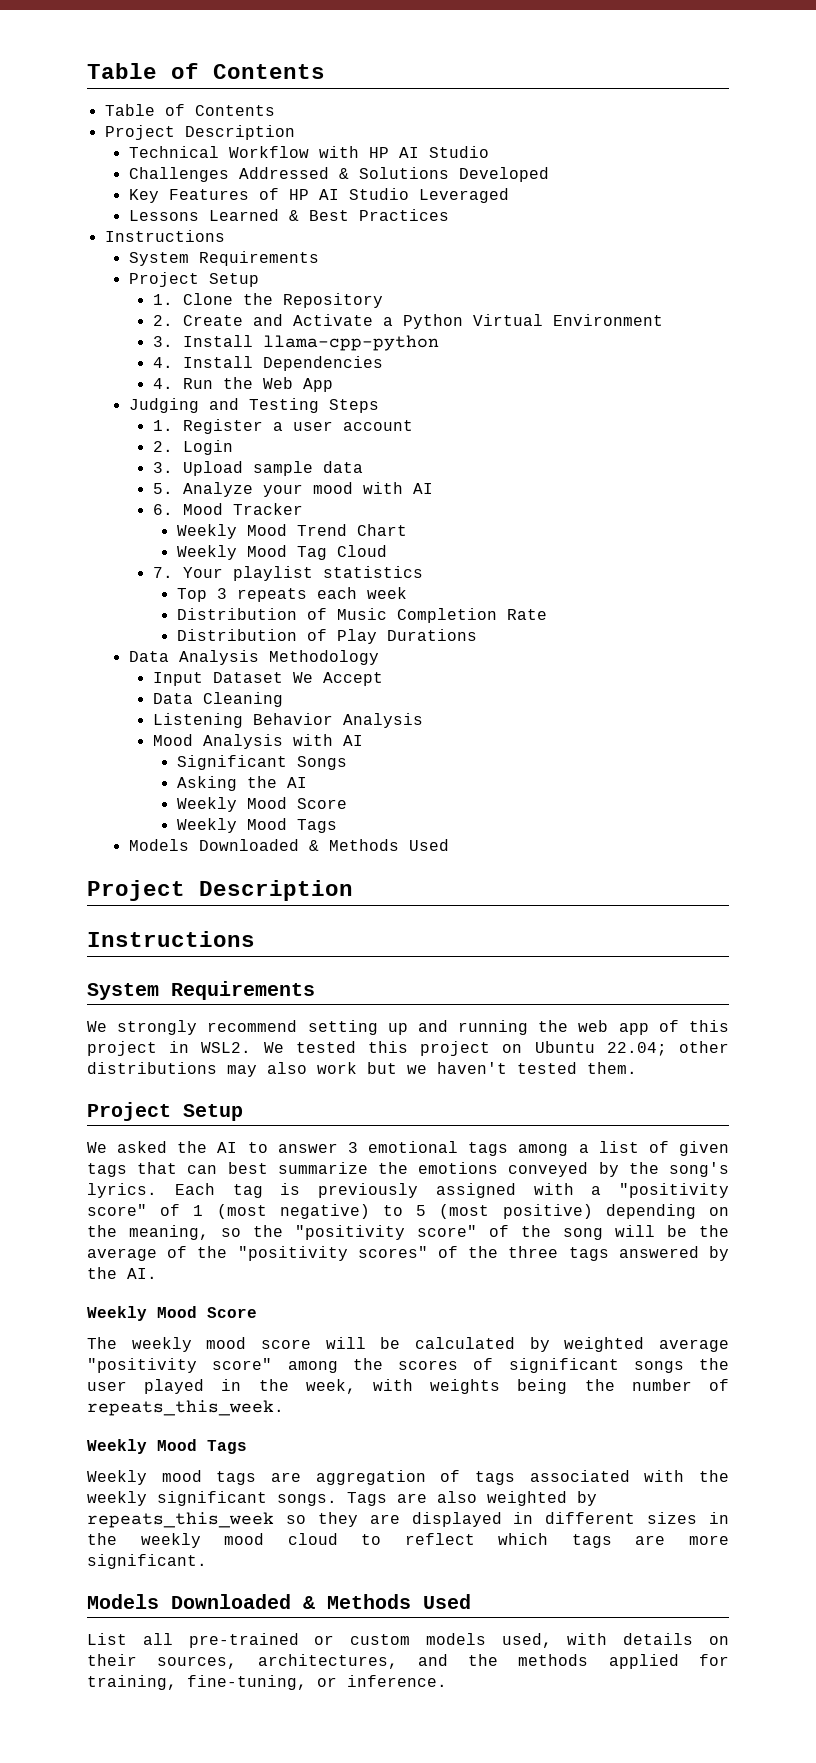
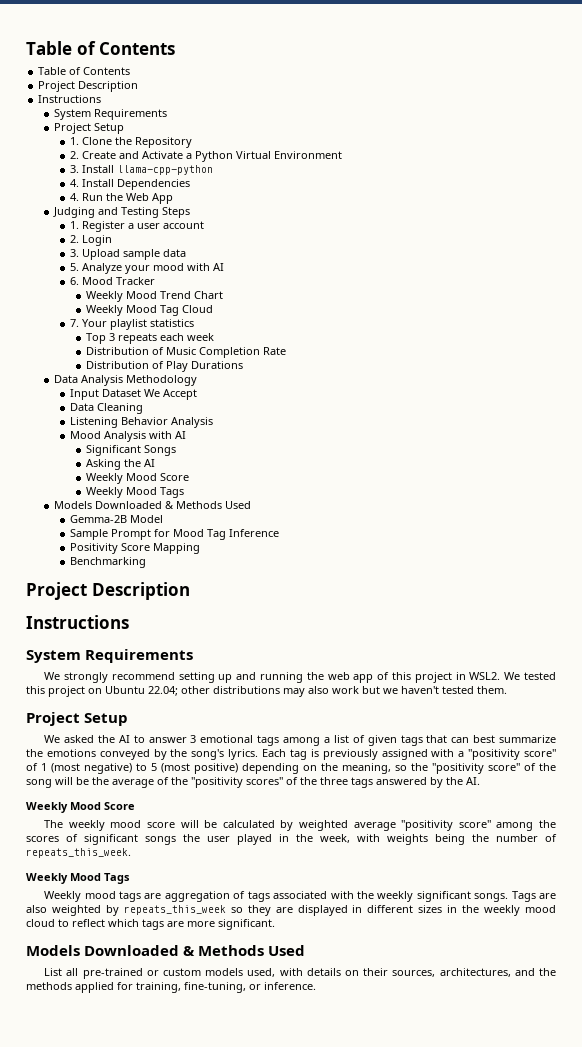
[128,146,489,158] [128,167,549,182] [128,188,509,203] [128,209,449,221] // Technical Workflow with HP AI Studio // Challenges Addressed & Solutions Developed // Key Features of HP AI Studio Leveraged // Lessons Learned & Best Practices -> (139, 86) none
(449, 845) none -> [69,515,163,523] [69,529,279,540] [69,543,200,554] [69,557,146,568] // Gemma-2B Model // Sample Prompt for Mood Tag Inference // Positivity Score Mapping // Benchmarking

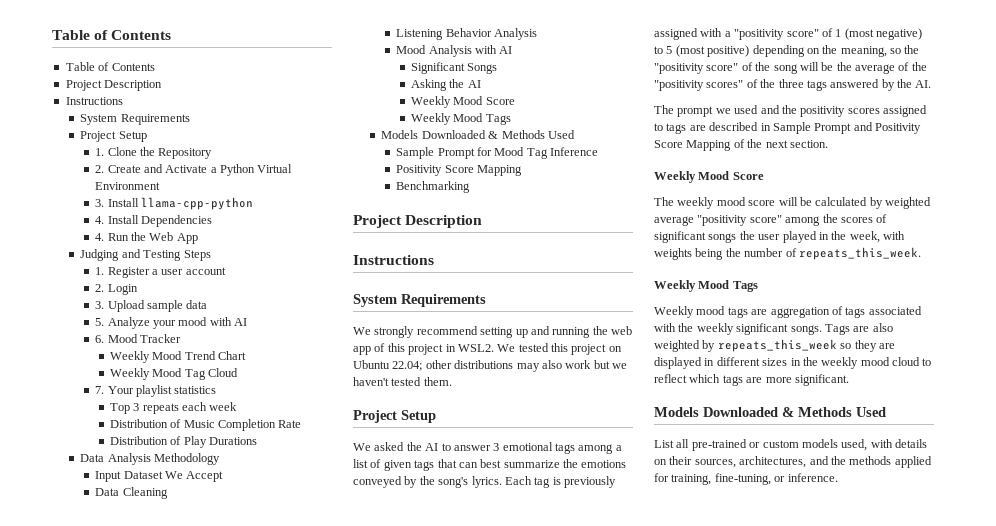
[69,515,163,523] // Gemma-2B Model -> (575, 134) none
(480, 781) none -> [654,105,927,117] [654,122,921,134] [654,139,828,151] // The prompt we used and the positivity scores assigned to tags are described in Sample Prompt and Positivity Score Mapping of the next section.

